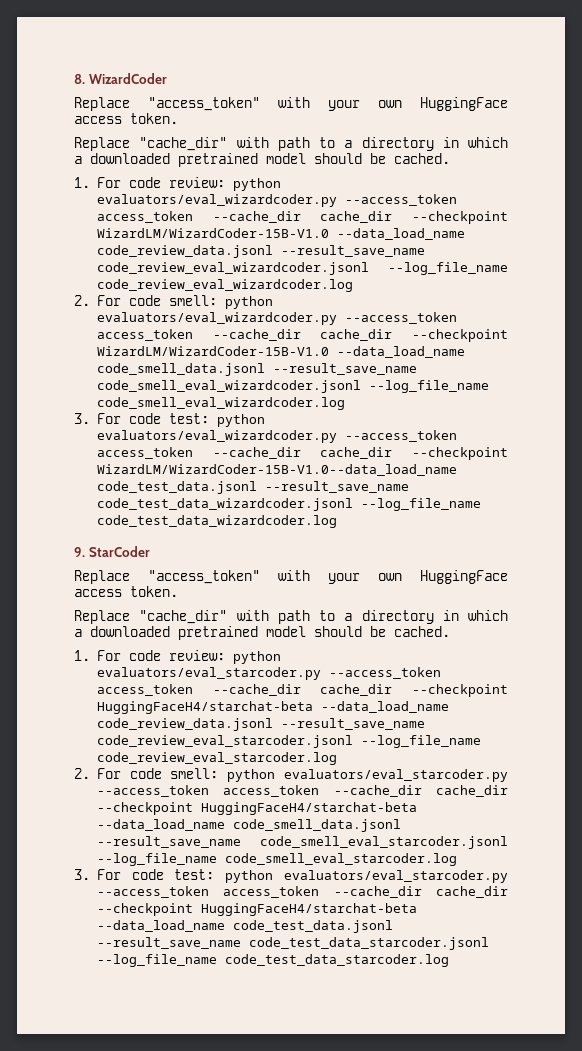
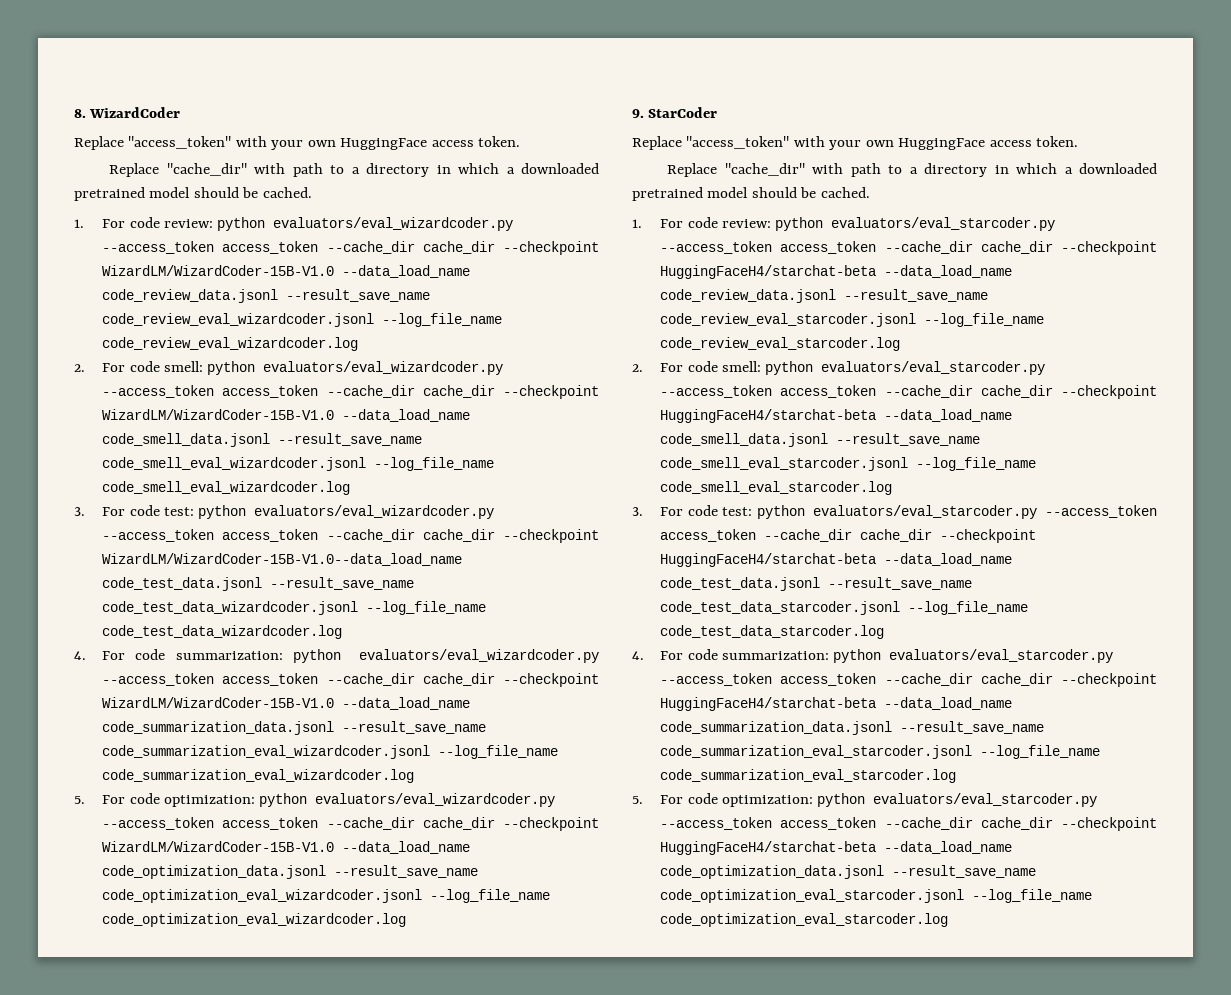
(337, 521) none -> [74,649,599,663] [102,673,599,687] [102,697,471,710] [102,721,487,735] [102,745,559,759] [102,769,415,783] [74,793,556,807] [102,817,599,831] [102,841,471,854] [102,865,479,879] [102,889,551,903] [102,913,407,927] // 4. For code summarization: python evaluators/eval_wizardcoder.py --access_token access_token --cache_dir cache_dir --checkpoint WizardLM/WizardCoder-15B-V1.0 --data_load_name code_summarization_data.jsonl --result_save_name code_summarization_eval_wizardcoder.jsonl --log_file_name code_summarization_eval_wizardcoder.log // 5. For code optimization: python evaluators/eval_wizardcoder.py --access_token access_token --cache_dir cache_dir --checkpoint WizardLM/WizardCoder-15B-V1.0 --data_load_name code_optimization_data.jsonl --result_save_name code_optimization_eval_wizardcoder.jsonl --log_file_name code_optimization_eval_wizardcoder.log
(449, 960) none -> [632,649,1114,663] [660,673,1157,687] [660,697,1013,711] [660,721,1045,735] [660,745,1101,759] [660,769,957,783] [632,793,1098,807] [660,817,1157,831] [660,841,1013,855] [660,865,1037,879] [660,889,1093,903] [660,913,949,927] // 4. For code summarization: python evaluators/eval_starcoder.py --access_token access_token --cache_dir cache_dir --checkpoint HuggingFaceH4/starchat-beta --data_load_name code_summarization_data.jsonl --result_save_name code_summarization_eval_starcoder.jsonl --log_file_name code_summarization_eval_starcoder.log // 5. For code optimization: python evaluators/eval_starcoder.py --access_token access_token --cache_dir cache_dir --checkpoint HuggingFaceH4/starchat-beta --data_load_name code_optimization_data.jsonl --result_save_name code_optimization_eval_starcoder.jsonl --log_file_name code_optimization_eval_starcoder.log

